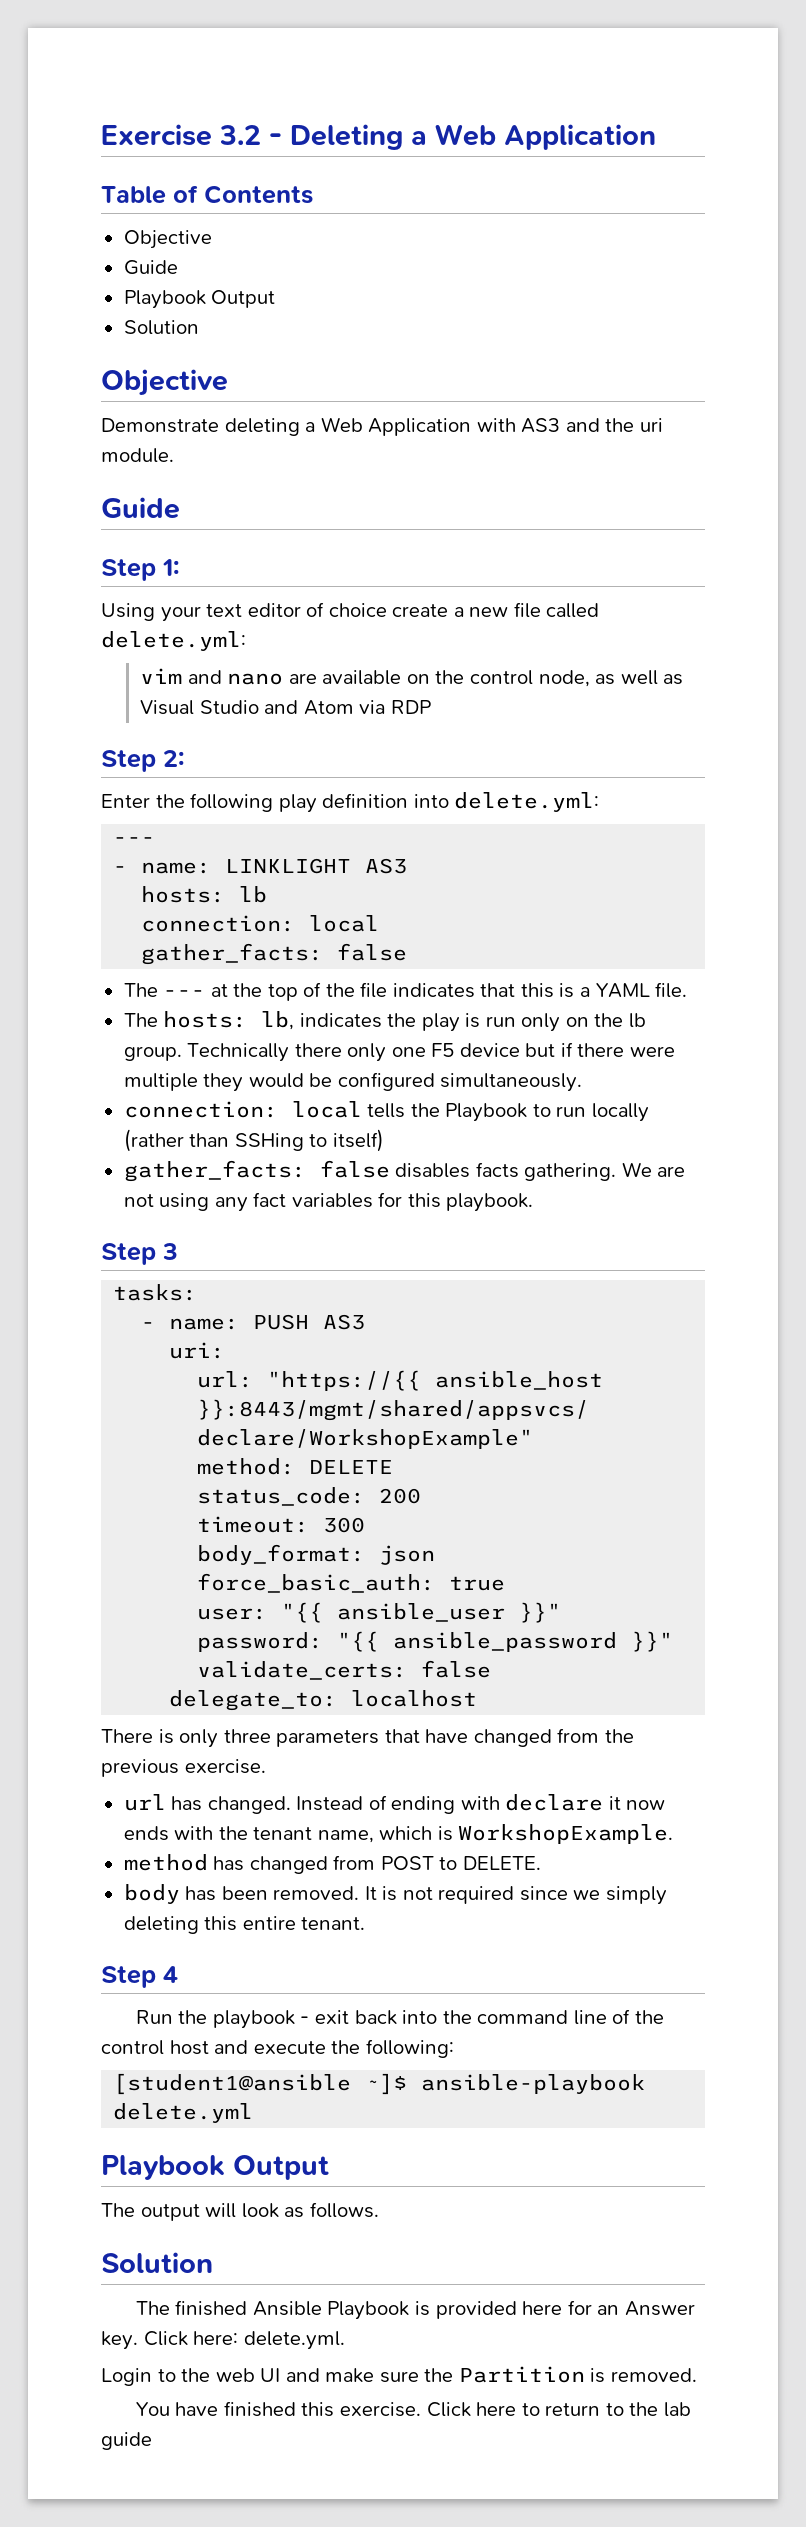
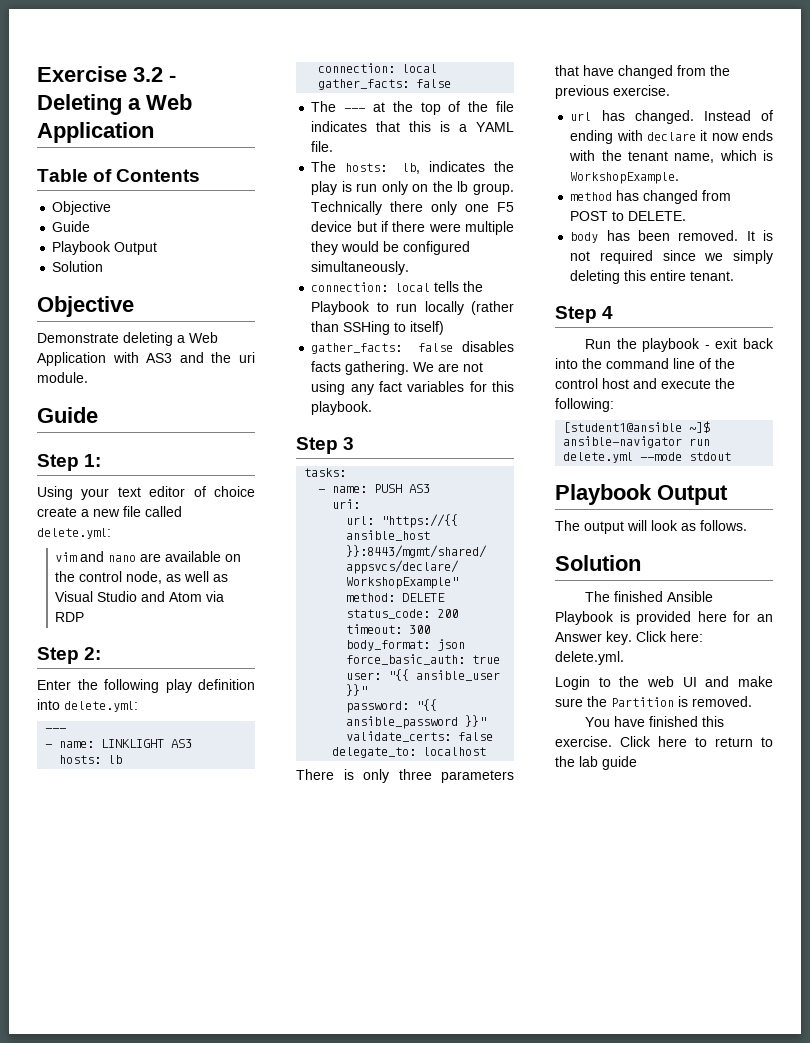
[421,2074,646,2094] ansible-playbook -> [563,436,711,448] ansible-navigator run
(254, 2113) none -> [640,452,732,461] --mode stdout

